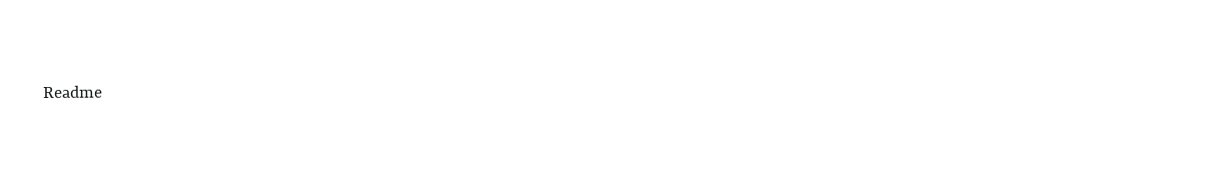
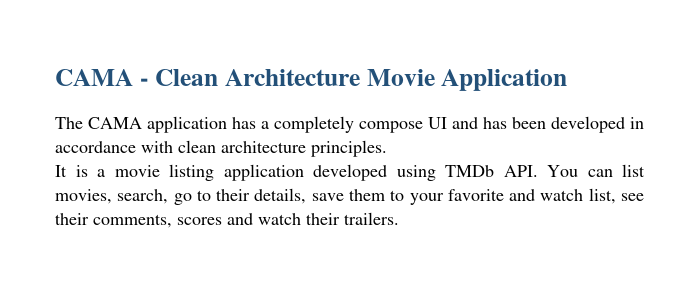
[42,85,103,99] Readme -> [55,69,568,91] [55,116,644,133] [55,140,387,157] [55,164,645,181] [55,188,644,205] [55,212,399,228] CAMA - Clean Architecture Movie Application // The CAMA application has a completely compose UI and has been developed in accordance with clean architecture principles. // It is a movie listing application developed using TMDb API. You can list movies, search, go to their details, save them to your favorite and watch list, see their comments, scores and watch their trailers.

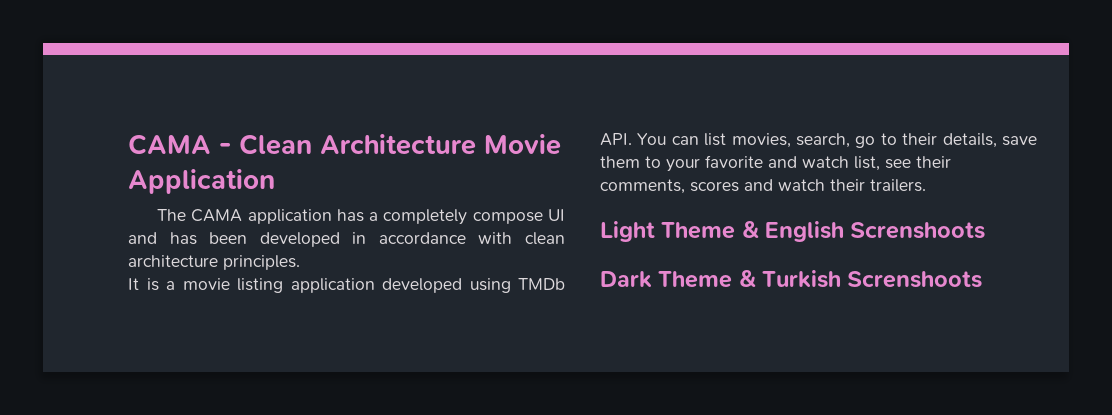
(399, 218) none -> [600,221,986,242] [600,270,983,288] // Light Theme & English Screnshoots // Dark Theme & Turkish Screnshoots

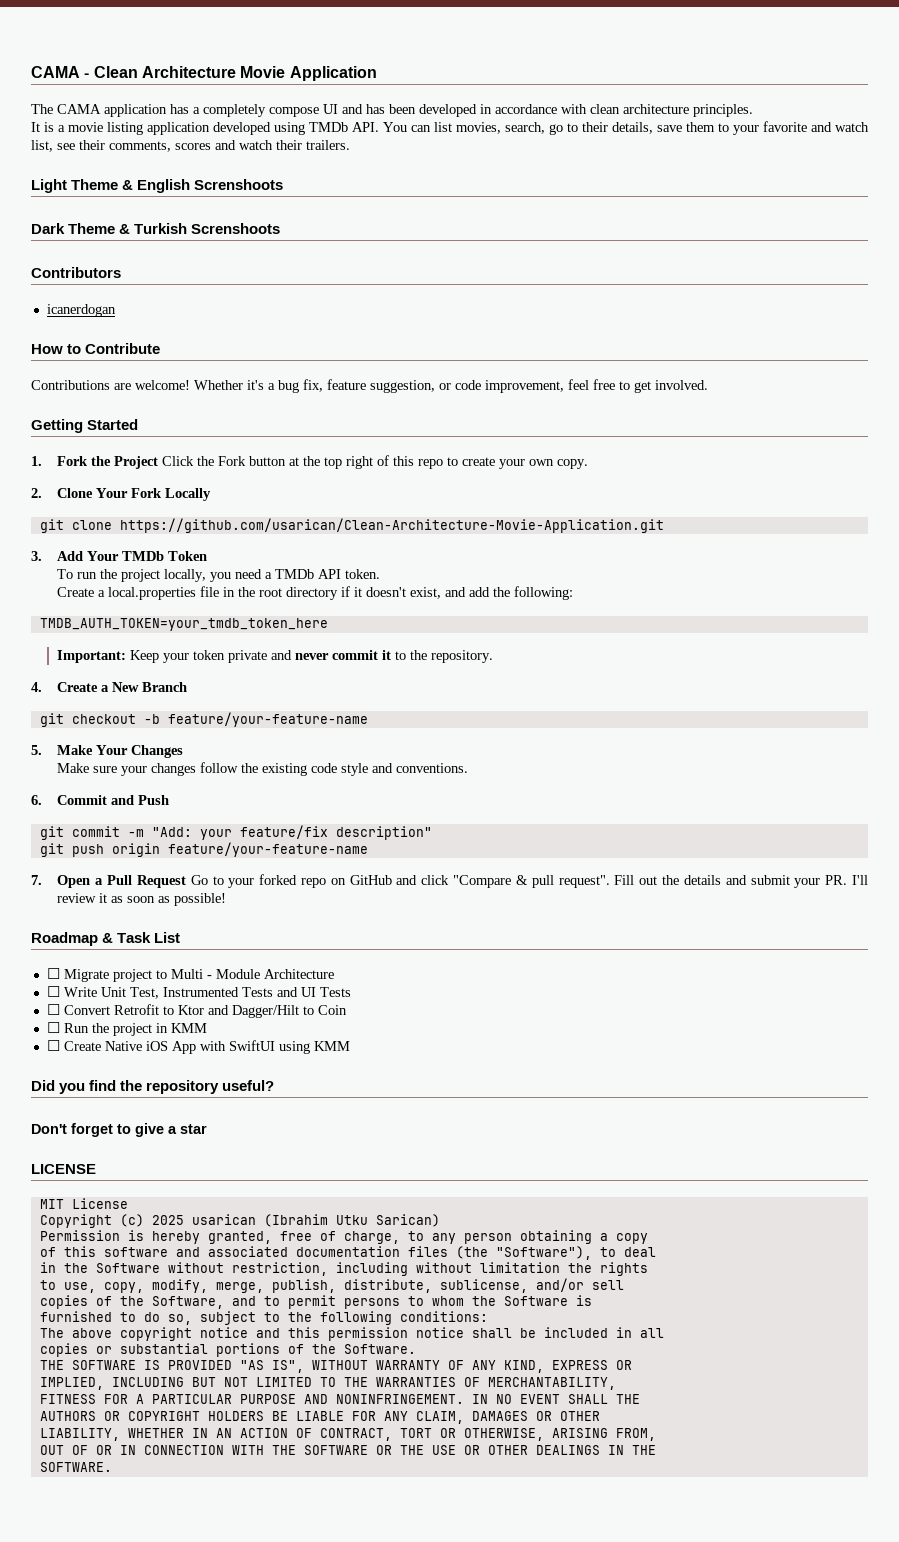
(983, 279) none -> [31,267,121,278] [46,304,116,317] [31,343,161,354] [31,379,708,393] [31,419,139,433] [31,455,589,469] [31,488,212,501] [39,518,664,533] [31,551,208,561] [57,569,381,582] [57,586,574,600] [39,618,328,631] [57,650,494,663] [31,682,188,692] [39,712,368,727] [31,745,184,758] [57,762,469,776] [31,795,170,805] [39,825,432,840] [39,842,368,857] [31,874,869,888] [57,893,227,906] [31,932,181,946] [46,968,334,982] [46,986,351,999] [46,1004,347,1018] [46,1022,207,1036] [46,1040,350,1054] [31,1080,275,1094] [31,1123,207,1137] [31,1164,96,1174] [39,1198,128,1209] [39,1214,440,1228] [39,1230,648,1244] [39,1246,656,1260] [39,1262,648,1276] [39,1278,624,1293] [39,1295,592,1309] [39,1311,488,1325] [39,1327,664,1341] [39,1343,416,1357] [39,1360,632,1373] [39,1377,616,1390] [39,1394,640,1404] [39,1411,600,1424] [39,1428,656,1441] [39,1445,656,1455] [39,1462,112,1472] // Contributors // icanerdogan // How to Contribute // Contributions are welcome! Whether it's a bug fix, feature suggestion, or code improvement, feel free to get involved. // Getting Started // 1. Fork the Project Click the Fork button at the top right of this repo to create your own copy. // 2. Clone Your Fork Locally // git clone https://github.com/usarican/Clean-Architecture-Movie-Application.git // 3. Add Your TMDb Token // To run the project locally, you need a TMDb API token. // Create a local.properties file in the root directory if it doesn't exist, and add the following: // TMDB_AUTH_TOKEN=your_tmdb_token_here // Important: Keep your token private and never commit it to the repository. // 4. Create a New Branch // git checkout -b feature/your-feature-name // 5. Make Your Changes // Make sure your changes follow the existing code style and conventions. // 6. Commit and Push // git commit -m "Add: your feature/fix description" // git push origin feature/your-feature-name // 7. Open a Pull Request Go to your forked repo on GitHub and click "Compare & pull request". Fill out the details and submit your PR. I'll review it as soon as possible! // Roadmap & Task List // ☐ Migrate project to Multi - Module Architecture // ☐ Write Unit Test, Instrumented Tests and UI Tests // ☐ Convert Retrofit to Ktor and Dagger/Hilt to Coin // ☐ Run the project in KMM // ☐ Create Native iOS App with SwiftUI using KMM // Did you find the repository useful? // Don't forget to give a star // LICENSE // MIT License // Copyright (c) 2025 usarican (Ibrahim Utku Sarican) // Permission is hereby granted, free of charge, to any person obtaining a copy // of this software and associated documentation files (the "Software"), to deal // in the Software without restriction, including without limitation the rights // to use, copy, modify, merge, publish, distribute, sublicense, and/or sell // copies of the Software, and to permit persons to whom the Software is // furnished to do so, subject to the following conditions: // The above copyright notice and this permission notice shall be included in all // copies or substantial portions of the Software. // THE SOFTWARE IS PROVIDED "AS IS", WITHOUT WARRANTY OF ANY KIND, EXPRESS OR // IMPLIED, INCLUDING BUT NOT LIMITED TO THE WARRANTIES OF MERCHANTABILITY, // FITNESS FOR A PARTICULAR PURPOSE AND NONINFRINGEMENT. IN NO EVENT SHALL THE // AUTHORS OR COPYRIGHT HOLDERS BE LIABLE FOR ANY CLAIM, DAMAGES OR OTHER // LIABILITY, WHETHER IN AN ACTION OF CONTRACT, TORT OR OTHERWISE, ARISING FROM, // OUT OF OR IN CONNECTION WITH THE SOFTWARE OR THE USE OR OTHER DEALINGS IN THE // SOFTWARE.

